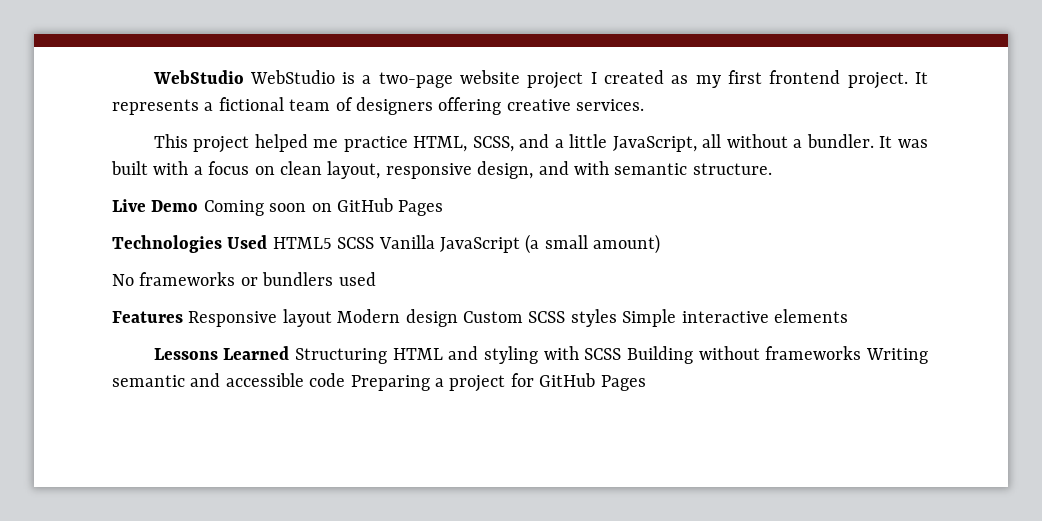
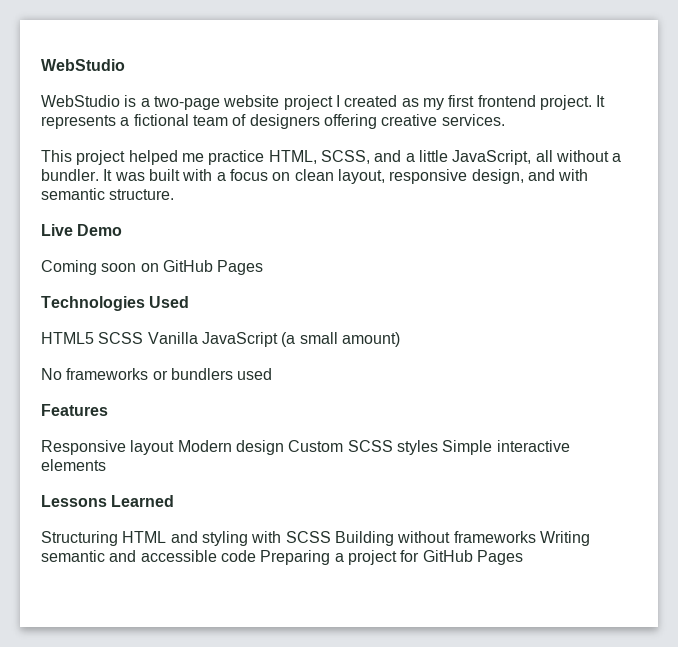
[152,70,244,84] WebStudio -> [41,59,125,71] WebStudio //
(199, 206) none -> (123, 230) //
(268, 242) none -> (190, 302) //
(183, 317) none -> (108, 410) //
(290, 353) none -> (175, 501) //

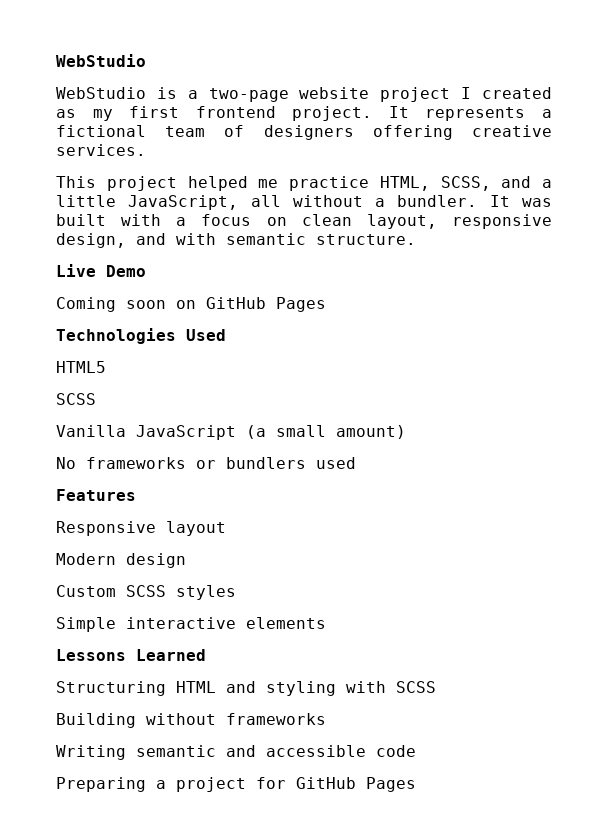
[98,332,144,344] SCSS -> [56,393,96,405] // SCSS //
(175, 447) none -> (226, 528) //
(284, 447) none -> (186, 560) //
(438, 447) none -> (236, 592) //
(331, 537) none -> (436, 687) //
(536, 537) none -> (326, 719) //
(256, 556) none -> (416, 751) //

